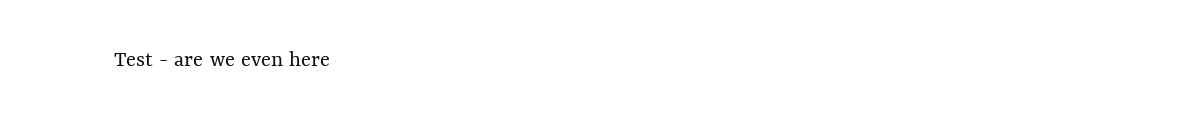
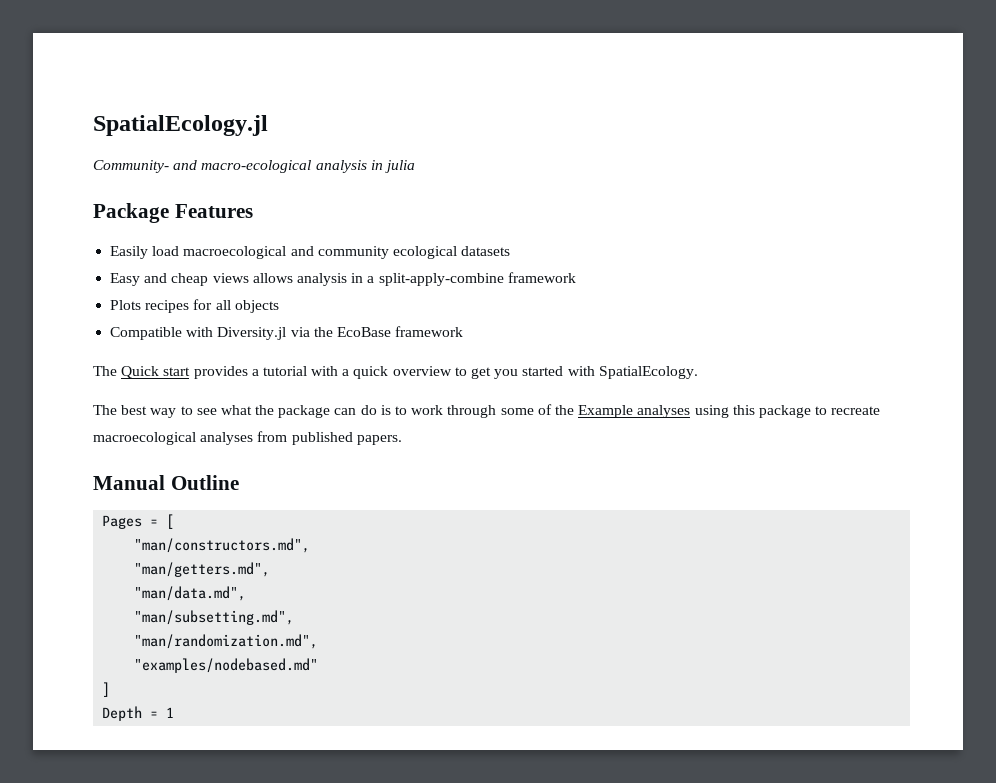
[114,51,331,66] Test - are we even here -> [93,115,268,136] [93,160,415,173] [93,203,253,223] [110,246,511,259] [110,272,576,286] [110,299,279,313] [110,326,464,340] [93,366,698,379] [93,404,881,418] [93,431,402,445] [93,475,239,490] [102,514,175,529] [134,538,311,553] [134,562,271,577] [134,586,247,601] [134,610,295,625] [134,634,319,649] [134,658,319,673] [102,682,111,697] [102,706,175,721] SpatialEcology.jl // Community- and macro-ecological analysis in julia // Package Features // Easily load macroecological and community ecological datasets // Easy and cheap views allows analysis in a split-apply-combine framework // Plots recipes for all objects // Compatible with Diversity.jl via the EcoBase framework // The Quick start provides a tutorial with a quick overview to get you started with SpatialEcology. // The best way to see what the package can do is to work through some of the Example analyses using this package to recreate macroecological analyses from published papers. // Manual Outline // Pages = [ // "man/constructors.md", // "man/getters.md", // "man/data.md", // "man/subsetting.md", // "man/randomization.md", // "examples/nodebased.md" // ] // Depth = 1

